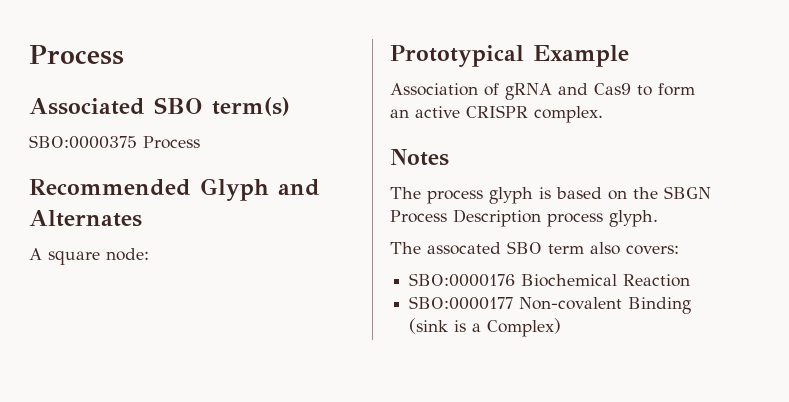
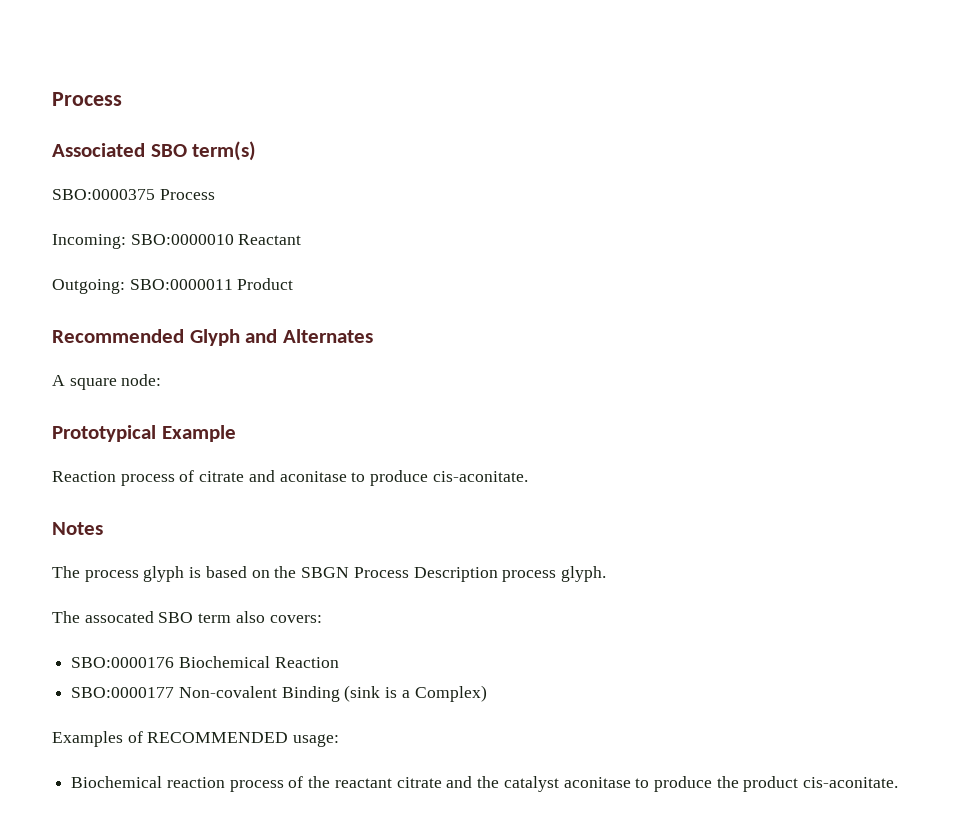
(200, 142) none -> [52,234,302,249] [52,278,294,294] // Incoming: SBO:0000010 Reactant // Outgoing: SBO:0000011 Product
[390,83,695,100] [390,105,603,123] Association of gRNA and Cas9 to form an active CRISPR complex. -> [52,470,528,486] Reaction process of citrate and aconitase to produce cis-aconitate.
(562, 327) none -> [52,731,340,747] [71,776,899,792] // Examples of RECOMMENDED usage: // Biochemical reaction process of the reactant citrate and the catalyst aconitase to produce the product cis-aconitate.

